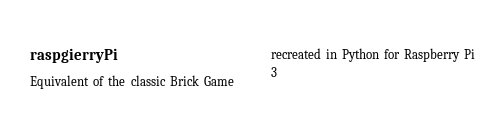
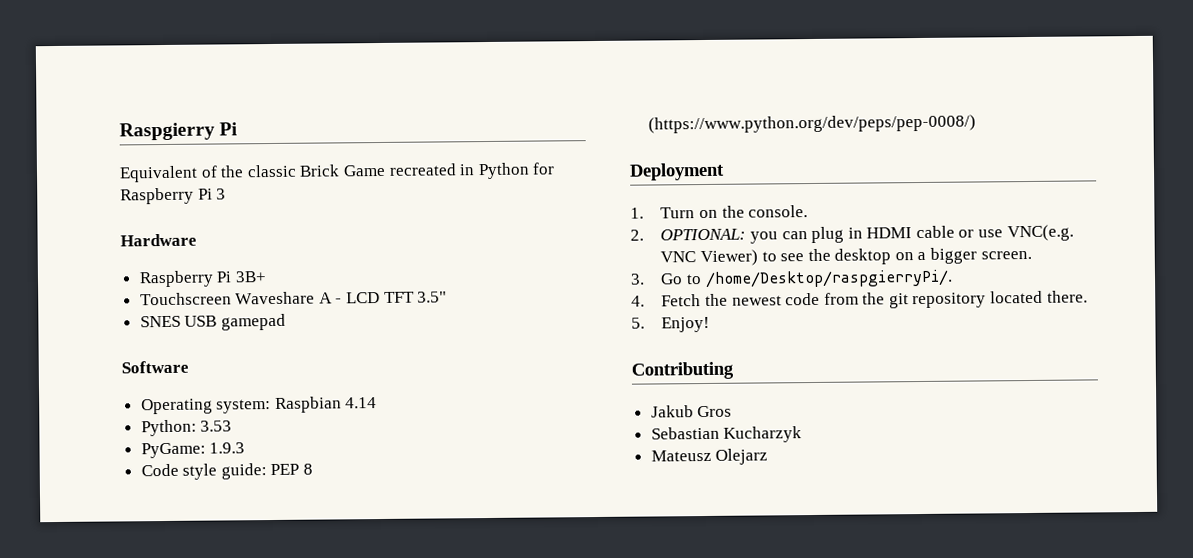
[30,48,118,63] raspgierryPi -> [119,122,239,141] Raspgierry Pi
(277, 72) none -> [120,233,197,247] [138,270,267,288] [139,291,448,306] [139,313,286,331] [121,360,189,374] [140,396,378,415] [140,419,233,437] [140,442,246,459] [140,463,314,480] [647,114,976,134] [629,162,725,181] [630,205,809,219] [630,224,1074,244] [660,247,1032,267] [630,269,953,288] [631,290,1088,309] [631,316,711,333] [631,361,734,380] [650,405,733,418] [650,426,803,443] [650,448,769,465] // Hardware // Raspberry Pi 3B+ // Touchscreen Waveshare A - LCD TFT 3.5" // SNES USB gamepad // Software // Operating system: Raspbian 4.14 // Python: 3.53 // PyGame: 1.9.3 // Code style guide: PEP 8 (https://www.python.org/dev/peps/pep-0008/) // Deployment // 1. Turn on the console. // 2. OPTIONAL: you can plug in HDMI cable or use VNC(e.g. VNC Viewer) to see the desktop on a bigger screen. // 3. Go to /home/Desktop/raspgierryPi/. // 4. Fetch the newest code from the git repository located there. // 5. Enjoy! // Contributing // Jakub Gros // Sebastian Kucharzyk // Mateusz Olejarz

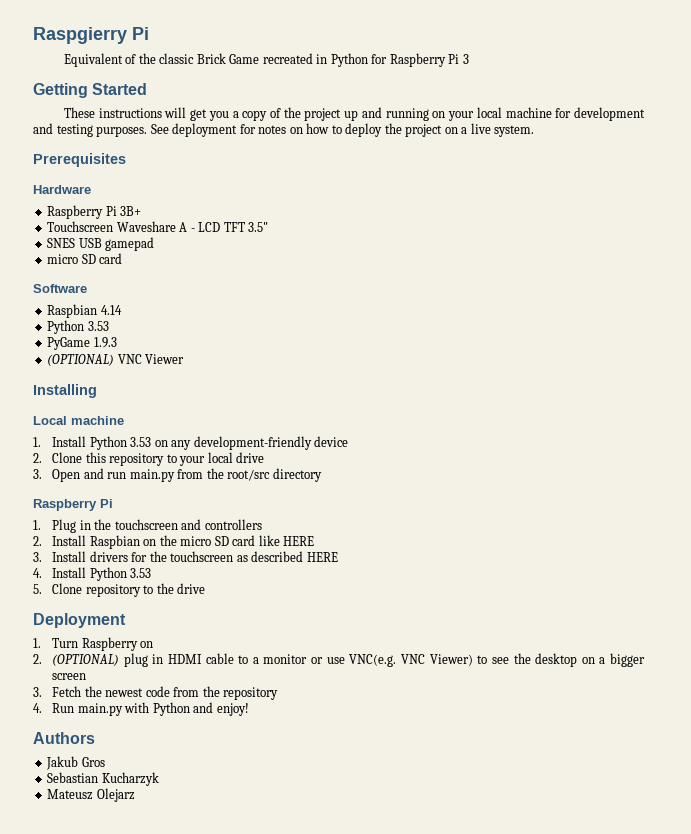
(227, 194) none -> [33,83,148,98] [63,107,645,121] [33,123,535,137] [33,153,126,167] // Getting Started // These instructions will get you a copy of the project up and running on your local machine for development and testing purposes. See deployment for notes on how to deploy the project on a live system. // Prerequisites
(286, 322) none -> [47,253,123,264] // micro SD card
[140,398,272,415] Operating system: -> (87, 288) none
[140,419,233,437] [140,442,206,459] Python: 3.53 // PyGame: -> [47,320,109,334] [47,337,91,350] Python 3.53 // PyGame
[140,463,314,480] [647,114,976,134] Code style guide: PEP 8 (https://www.python.org/dev/peps/pep-0008/) -> [47,354,185,366] [33,384,97,398] [33,416,124,425] [33,436,349,450] [33,452,265,466] [33,468,322,482] [33,499,113,511] [33,519,262,533] [33,535,315,549] [33,551,338,562] [33,567,152,581] [33,583,206,597] (OPTIONAL) VNC Viewer // Installing // Local machine // 1. Install Python 3.53 on any development-friendly device // 2. Clone this repository to your local drive // 3. Open and run main.py from the root/src directory // Raspberry Pi // 1. Plug in the touchscreen and controllers // 2. Install Raspbian on the micro SD card like HERE // 3. Install drivers for the touchscreen as described HERE // 4. Install Python 3.53 // 5. Clone repository to the drive
[698,205,809,219] [630,228,808,244] on the console. // 2. OPTIONAL: you can -> [81,637,154,651] [33,654,120,666] Raspberry on // 2. (OPTIONAL)
(955, 232) none -> [238,654,308,664] to a monitor
[980,250,1032,260] [630,269,953,288] [631,295,645,307] screen. // 3. Go to /home/Desktop/raspgierryPi/. // 4. -> [52,673,87,680] [33,687,42,697] screen // 3.
[888,290,1088,309] [631,316,711,333] [631,361,734,380] git repository located there. // 5. Enjoy! // Contributing -> [223,687,279,700] [33,702,249,716] [33,732,95,744] repository // 4. Run main.py with Python and enjoy! // Authors

